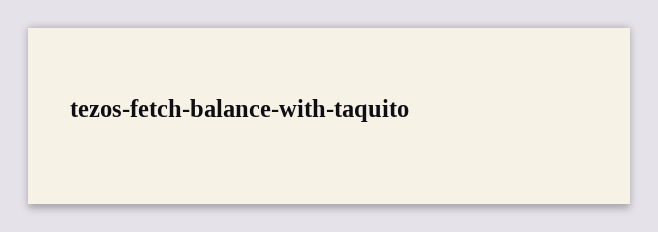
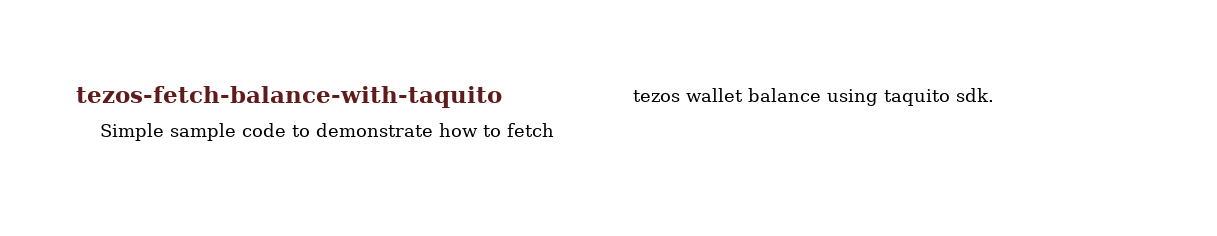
(409, 110) none -> [100,123,555,141] [633,88,994,106] // Simple sample code to demonstrate how to fetch tezos wallet balance using taquito sdk.

